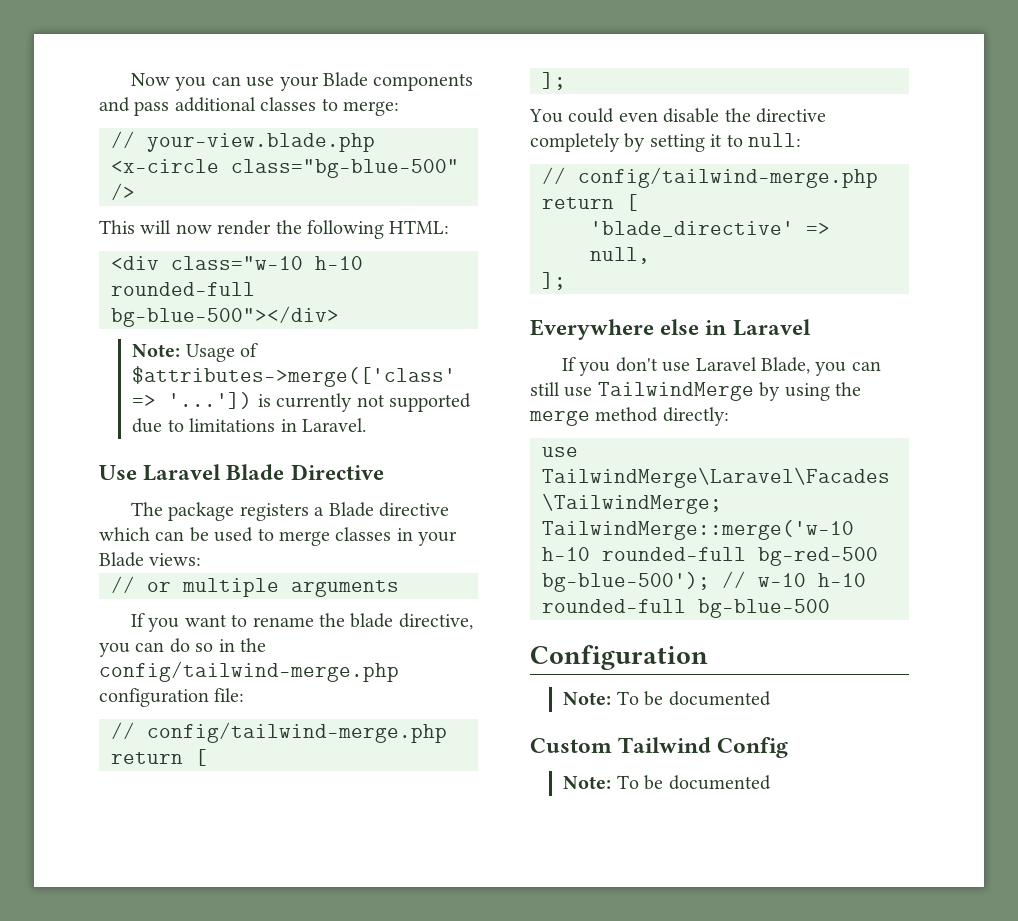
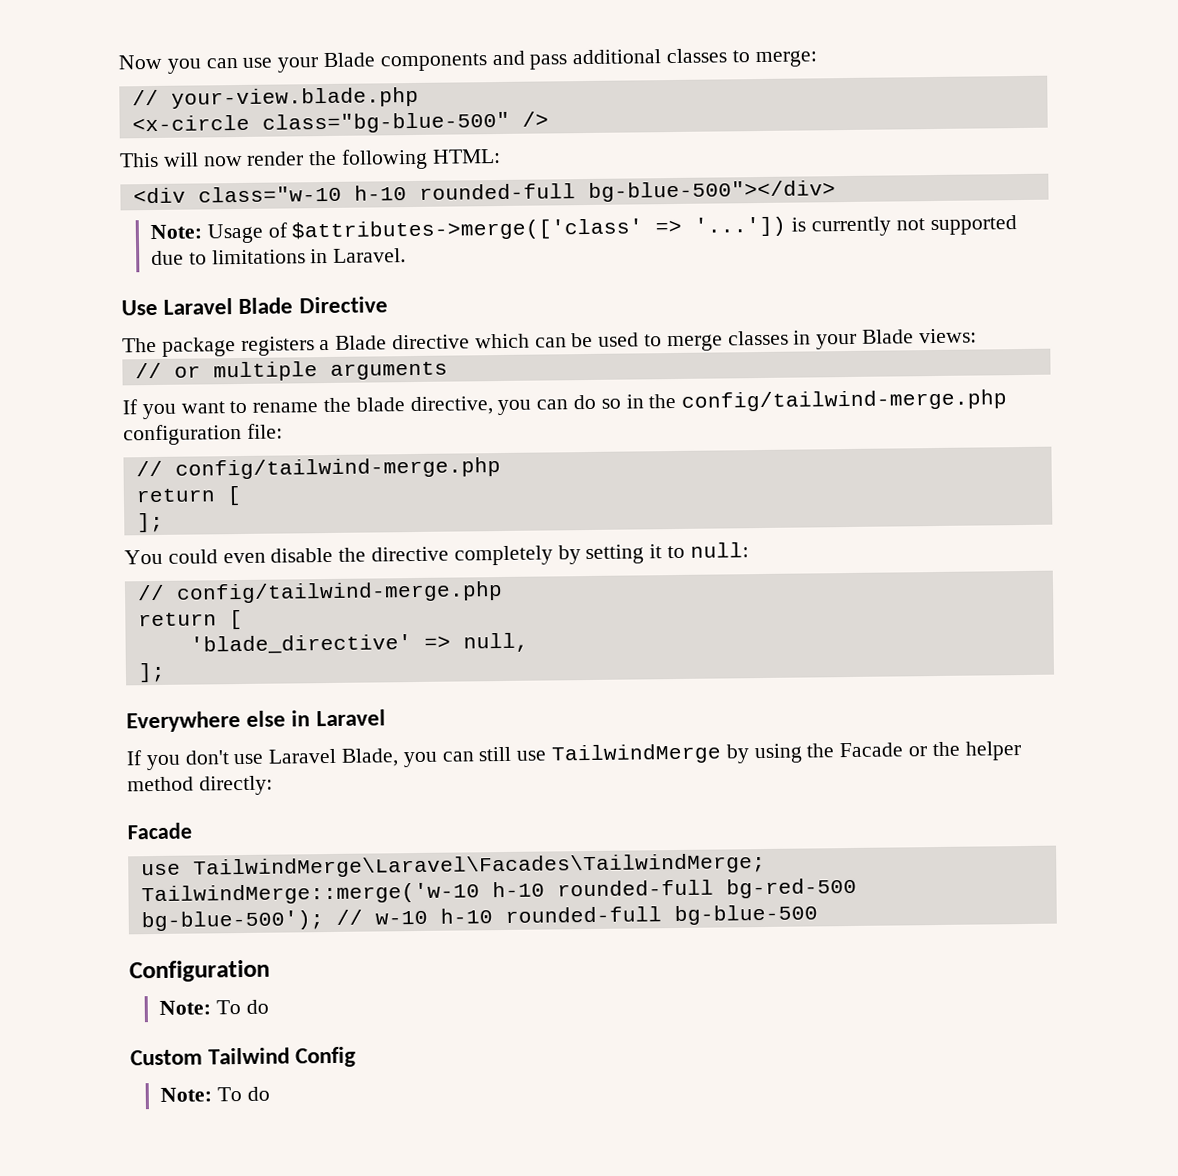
[529,410,590,426] merge -> [839,741,1022,761] Facade or the helper
(729, 416) none -> [127,822,192,840] // Facade
[644,691,771,706] be documented -> [245,999,269,1014] do
[644,775,771,790] be documented -> [246,1086,270,1101] do

